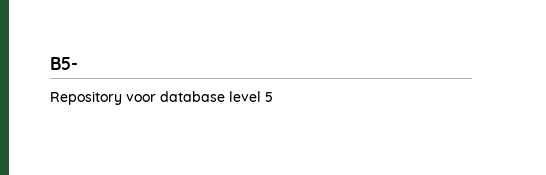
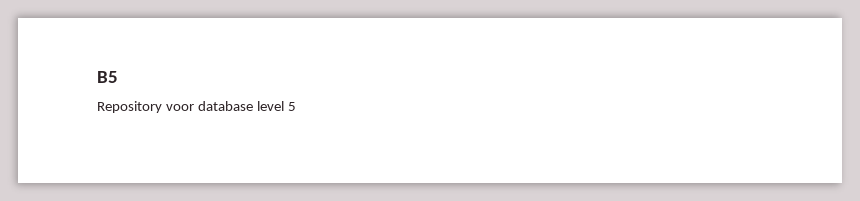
[50,57,78,70] B5- -> [97,71,118,83] B5

